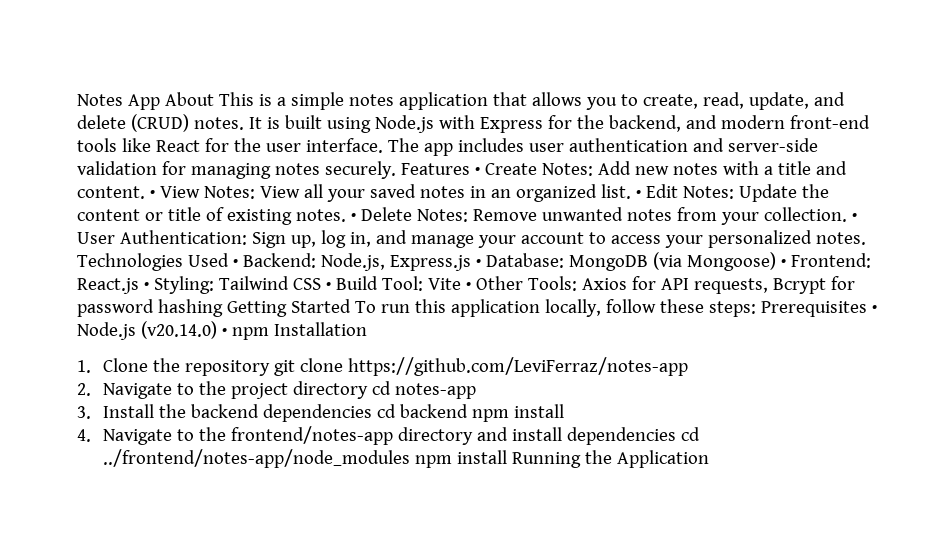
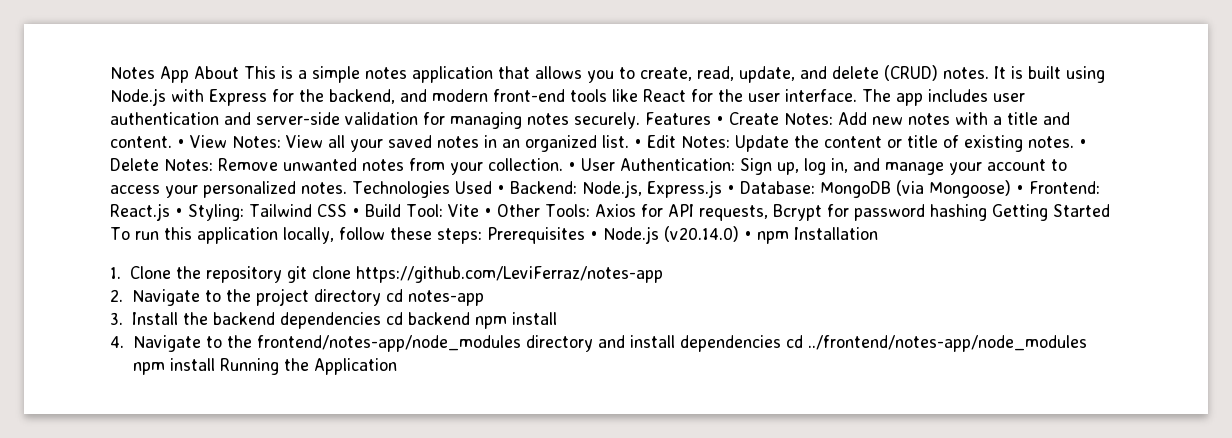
[231,426,394,445] frontend/notes-app -> [256,335,521,352] frontend/notes-app/node_modules

